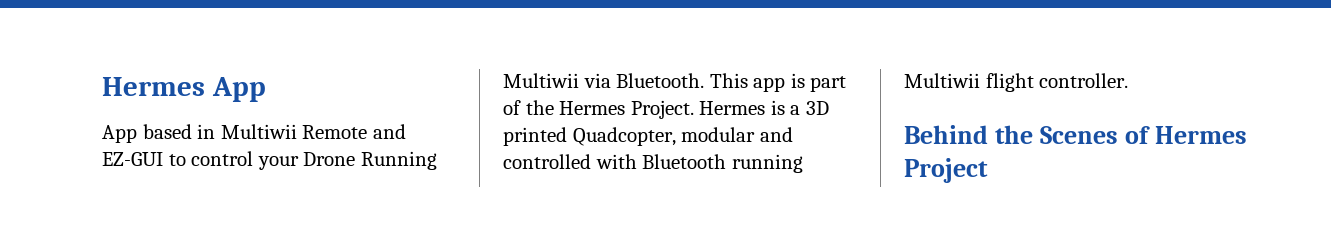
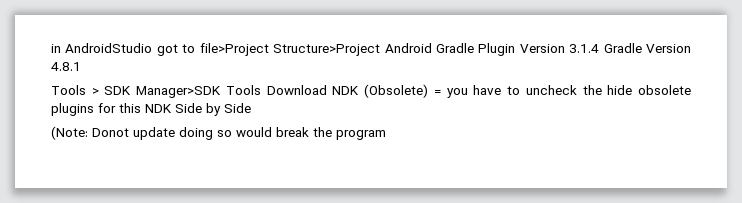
[102,77,266,102] [102,124,406,143] [102,151,437,170] [503,73,847,92] [503,100,829,119] [503,127,793,146] [503,154,803,173] [904,73,1129,92] [904,125,1247,144] [904,158,988,183] Hermes App // App based in Multiwii Remote and EZ-GUI to control your Drone Running Multiwii via Bluetooth. This app is part of the Hermes Project. Hermes is a 3D printed Quadcopter, modular and controlled with Bluetooth running Multiwii flight controller. // Behind the Scenes of Hermes Project -> [51,43,691,56] [51,62,81,71] [51,84,692,98] [51,103,251,116] [51,126,386,140] in AndroidStudio got to file>Project Structure>Project Android Gradle Plugin Version 3.1.4 Gradle Version 4.8.1 // Tools > SDK Manager>SDK Tools Download NDK (Obsolete) = you have to uncheck the hide obsolete plugins for this NDK Side by Side // (Note: Donot update doing so would break the program

